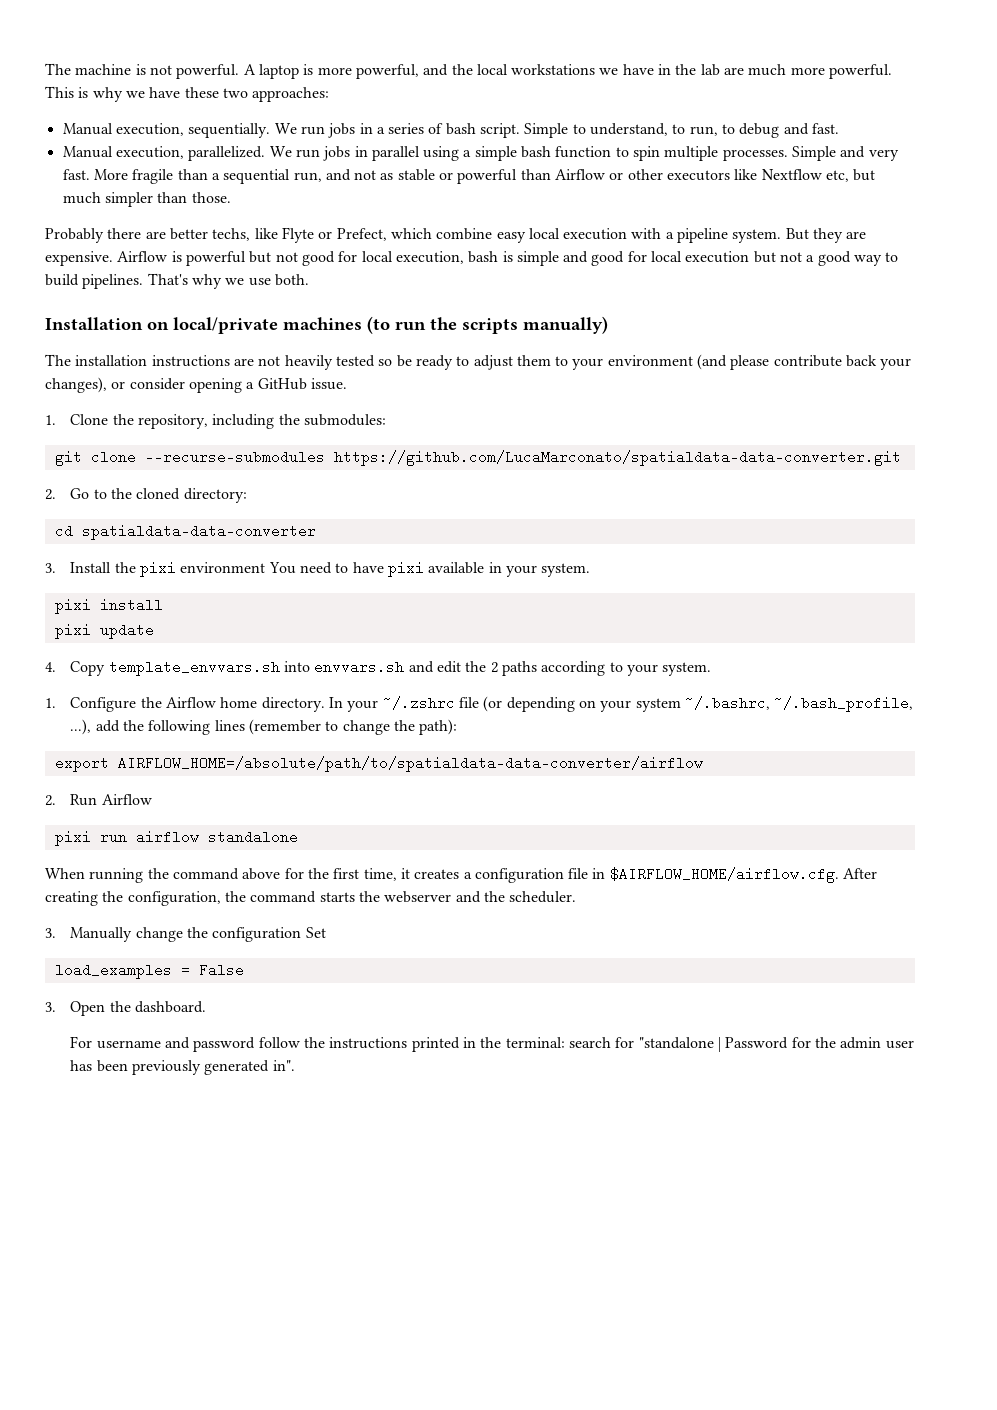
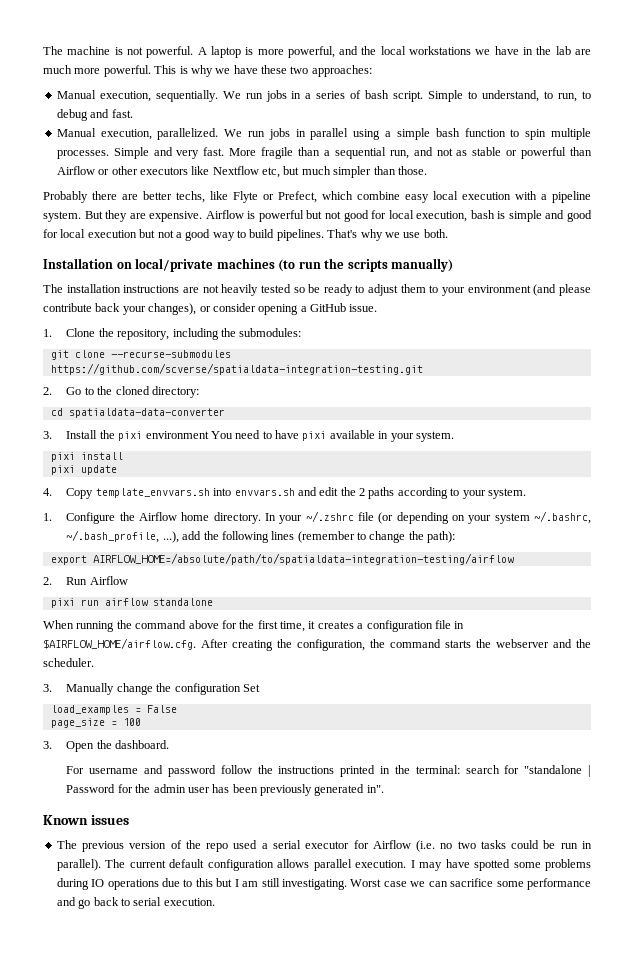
[333,450,901,466] https://github.com/LucaMarconato/spatialdata-data-converter.git -> [50,363,423,375] https://github.com/scverse/spatialdata-integration-testing.git
[117,756,703,772] AIRFLOW_HOME=/absolute/path/to/spatialdata-data-converter/airflow -> [92,553,514,565] AIRFLOW_HOME=/absolute/path/to/spatialdata-integration-testing/airflow
(244, 970) none -> [50,718,141,728] // page_size = 100
(295, 1065) none -> [43,815,129,825] [56,840,592,852] [56,859,591,871] [56,878,592,890] [56,897,215,909] // Known issues // The previous version of the repo used a serial executor for Airflow (i.e. no two tasks could be run in parallel). The current default configuration allows parallel execution. I may have spotted some problems during IO operations due to this but I am still investigating. Worst case we can sacrifice some performance and go back to serial execution.

